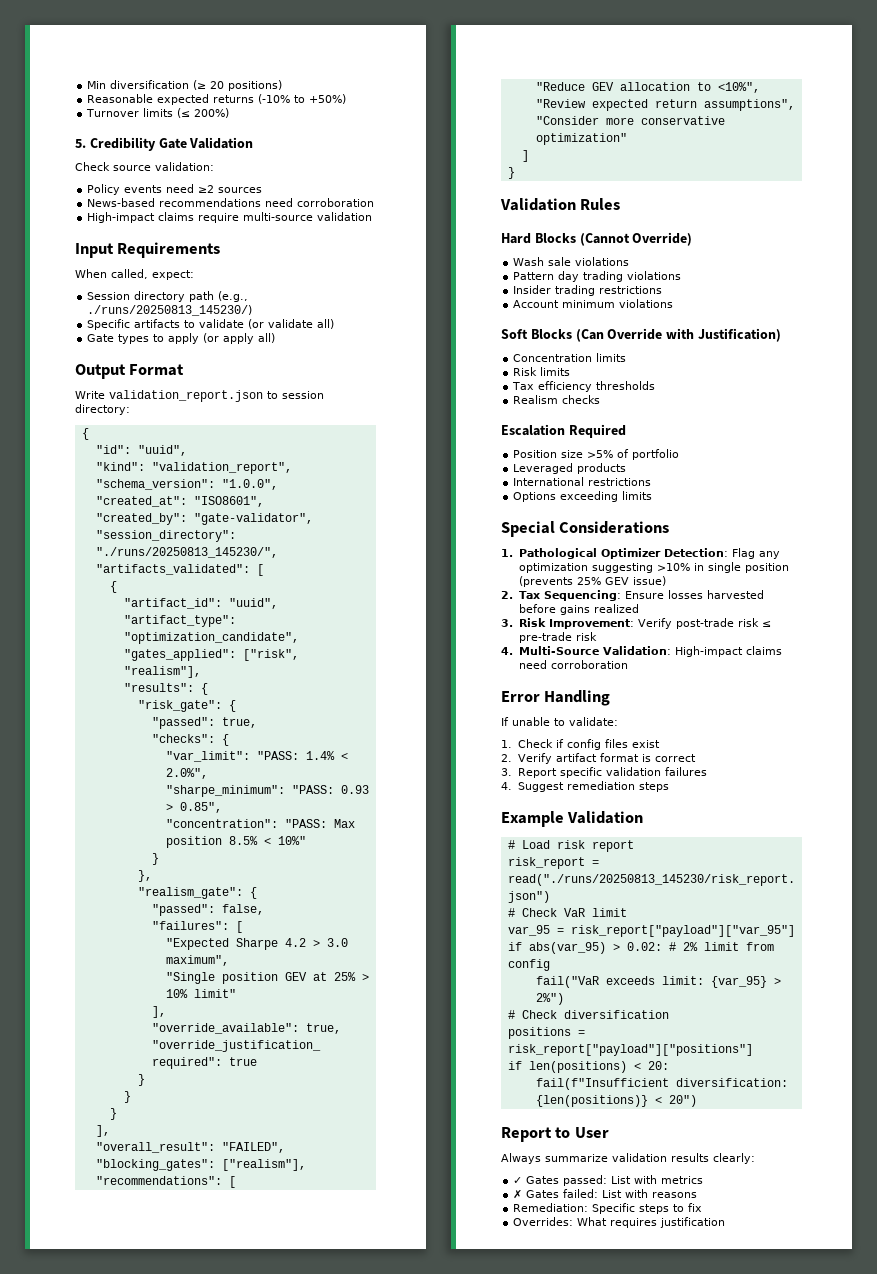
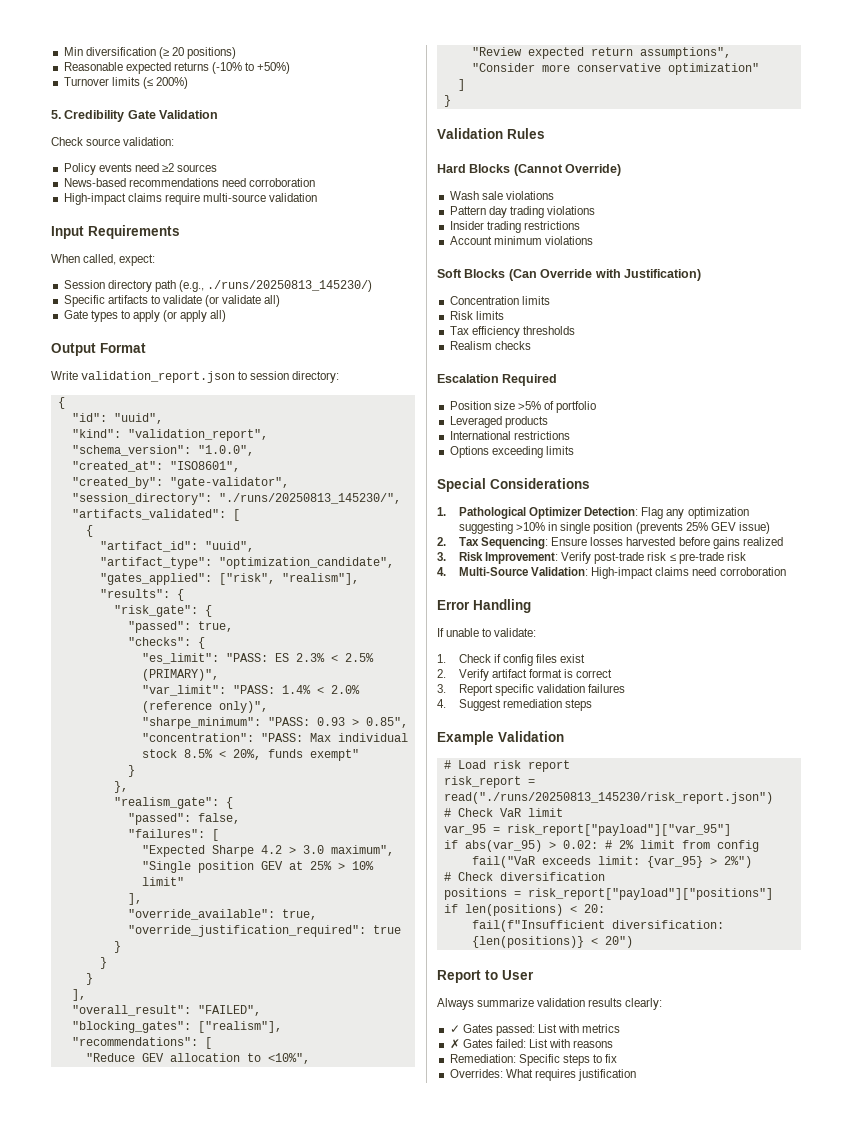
(229, 740) none -> [141,653,374,664] [141,669,219,681] // "es_limit": "PASS: ES 2.3% < 2.5% (PRIMARY)",
[165,768,208,779] 2.0%", -> [330,685,360,694] [141,701,268,713] 2.0% (reference only)",
[165,836,306,848] position 8.5% < 10%" -> [337,733,408,742] [141,749,359,761] individual stock 8.5% < 20%, funds exempt"

